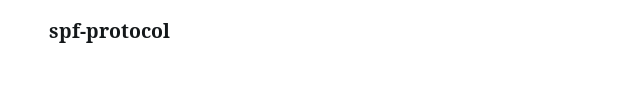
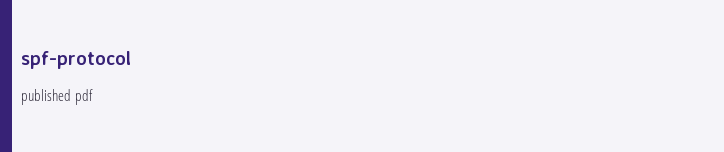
(170, 33) none -> [21,89,94,105] // published pdf

